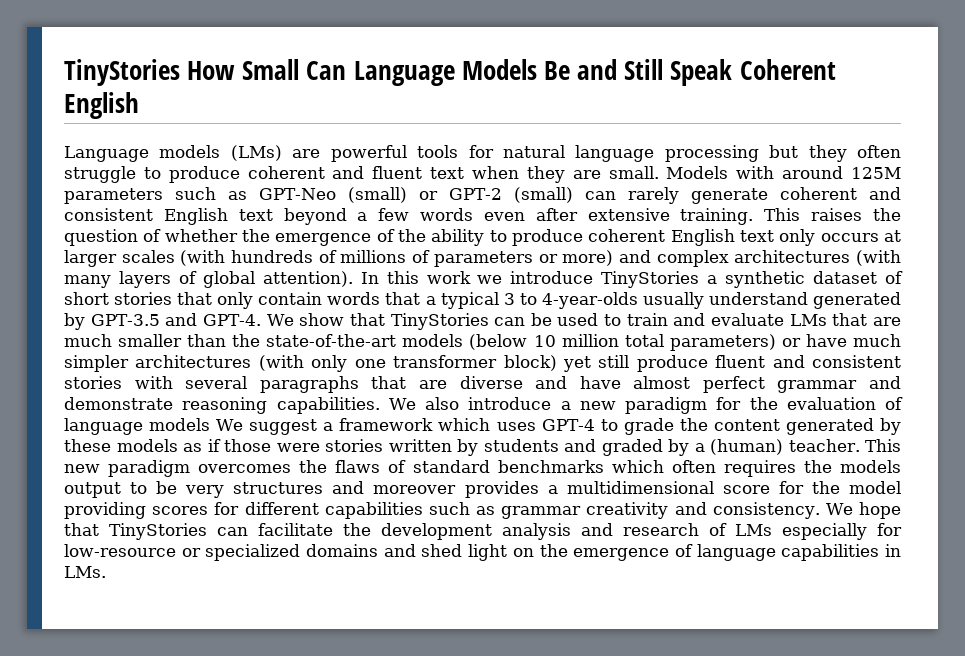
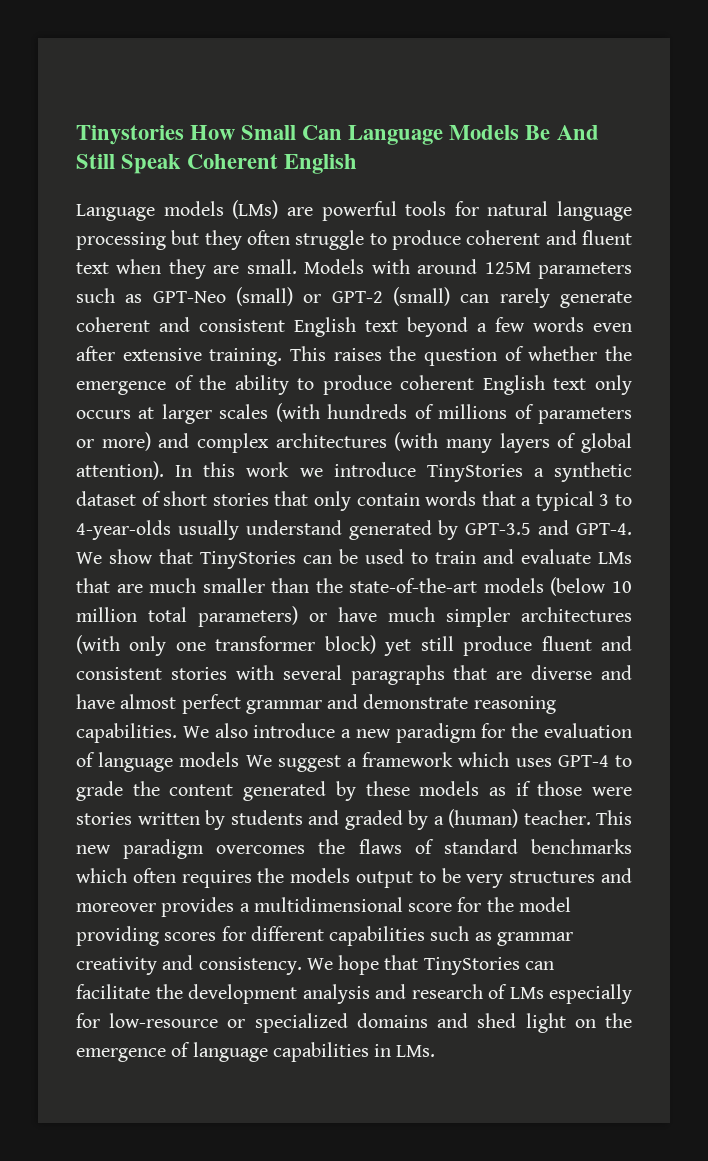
[64,59,180,86] TinyStories -> [76,125,184,145] Tinystories
[577,59,618,80] and -> [556,125,599,140] And

